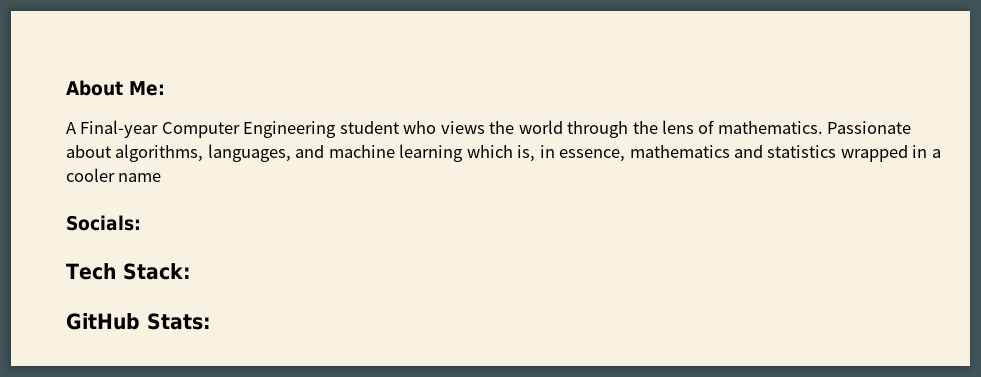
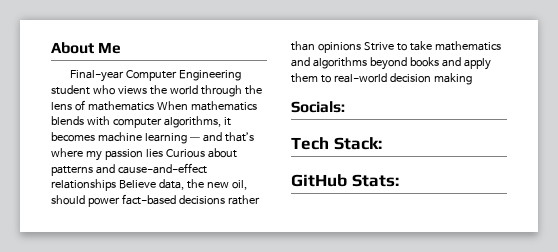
[129,81,165,96] [66,122,76,134] Me: // A -> [98,42,122,54] Me //
[717,121,912,134] [66,144,941,162] [66,168,162,182] mathematics. Passionate about algorithms, languages, and machine learning which is, in essence, mathematics and statistics wrapped in a cooler name -> [87,101,257,111] [51,116,231,128] [51,132,254,144] [51,148,237,161] [51,163,207,176] [51,179,247,191] [51,194,260,207] [291,41,501,53] [291,57,491,70] [291,73,472,85] mathematics When mathematics blends with computer algorithms, it becomes machine learning — and that’s where my passion lies Curious about patterns and cause-and-effect relationships Believe data, the new oil, should power fact-based decisions rather than opinions Strive to take mathematics and algorithms beyond books and apply them to real-world decision making

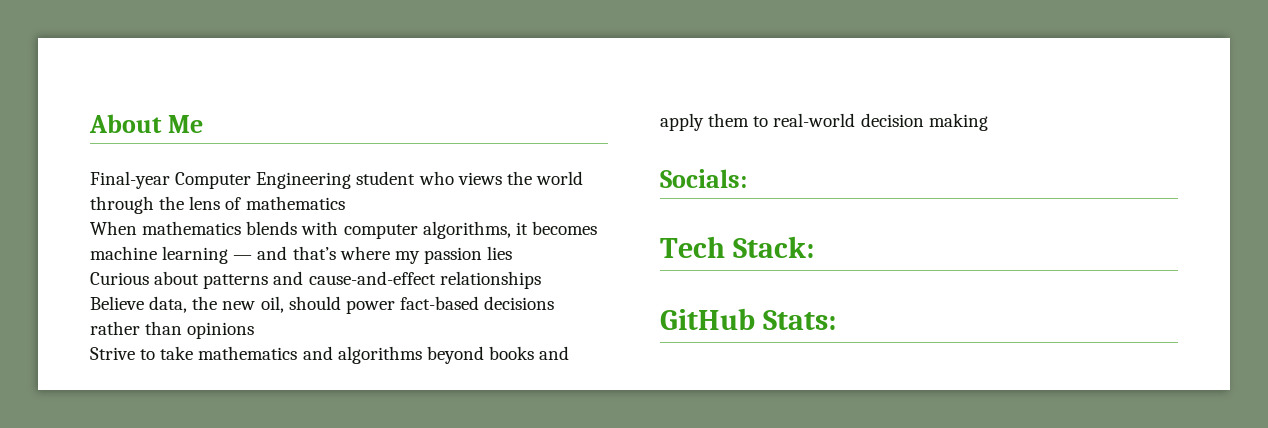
(154, 106) none -> (345, 203) //
(163, 153) none -> (513, 253) //
(116, 185) none -> (541, 280) //
(361, 47) none -> (255, 330) //

